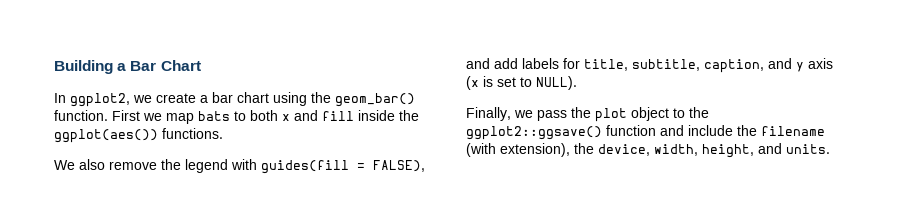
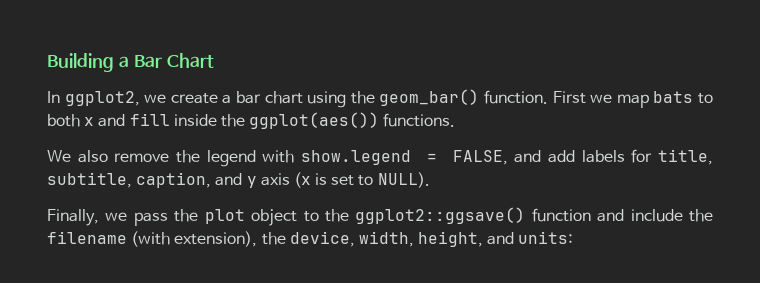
[261,160,425,174] guides(fill = FALSE), -> [300,150,508,165] show.legend = FALSE,
[786,144,830,154] units. -> [518,231,574,244] units:

